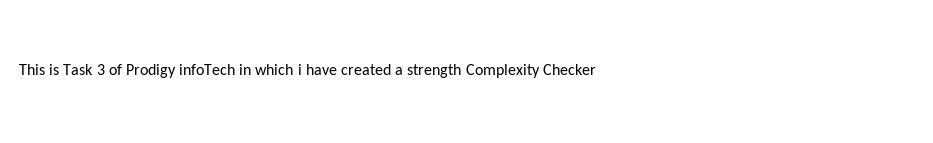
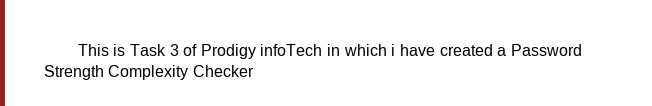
[407,64,462,78] strength -> [511,44,583,56] [44,65,104,80] Password Strength

